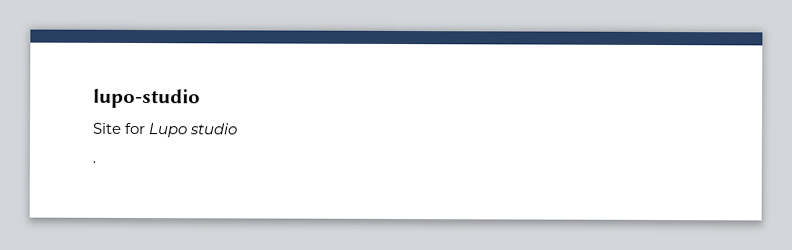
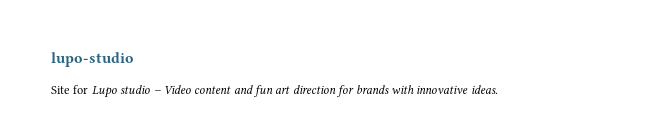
[92,160,96,163] // . -> [153,85,498,97] – Video content and fun art direction for brands with innovative ideas.

